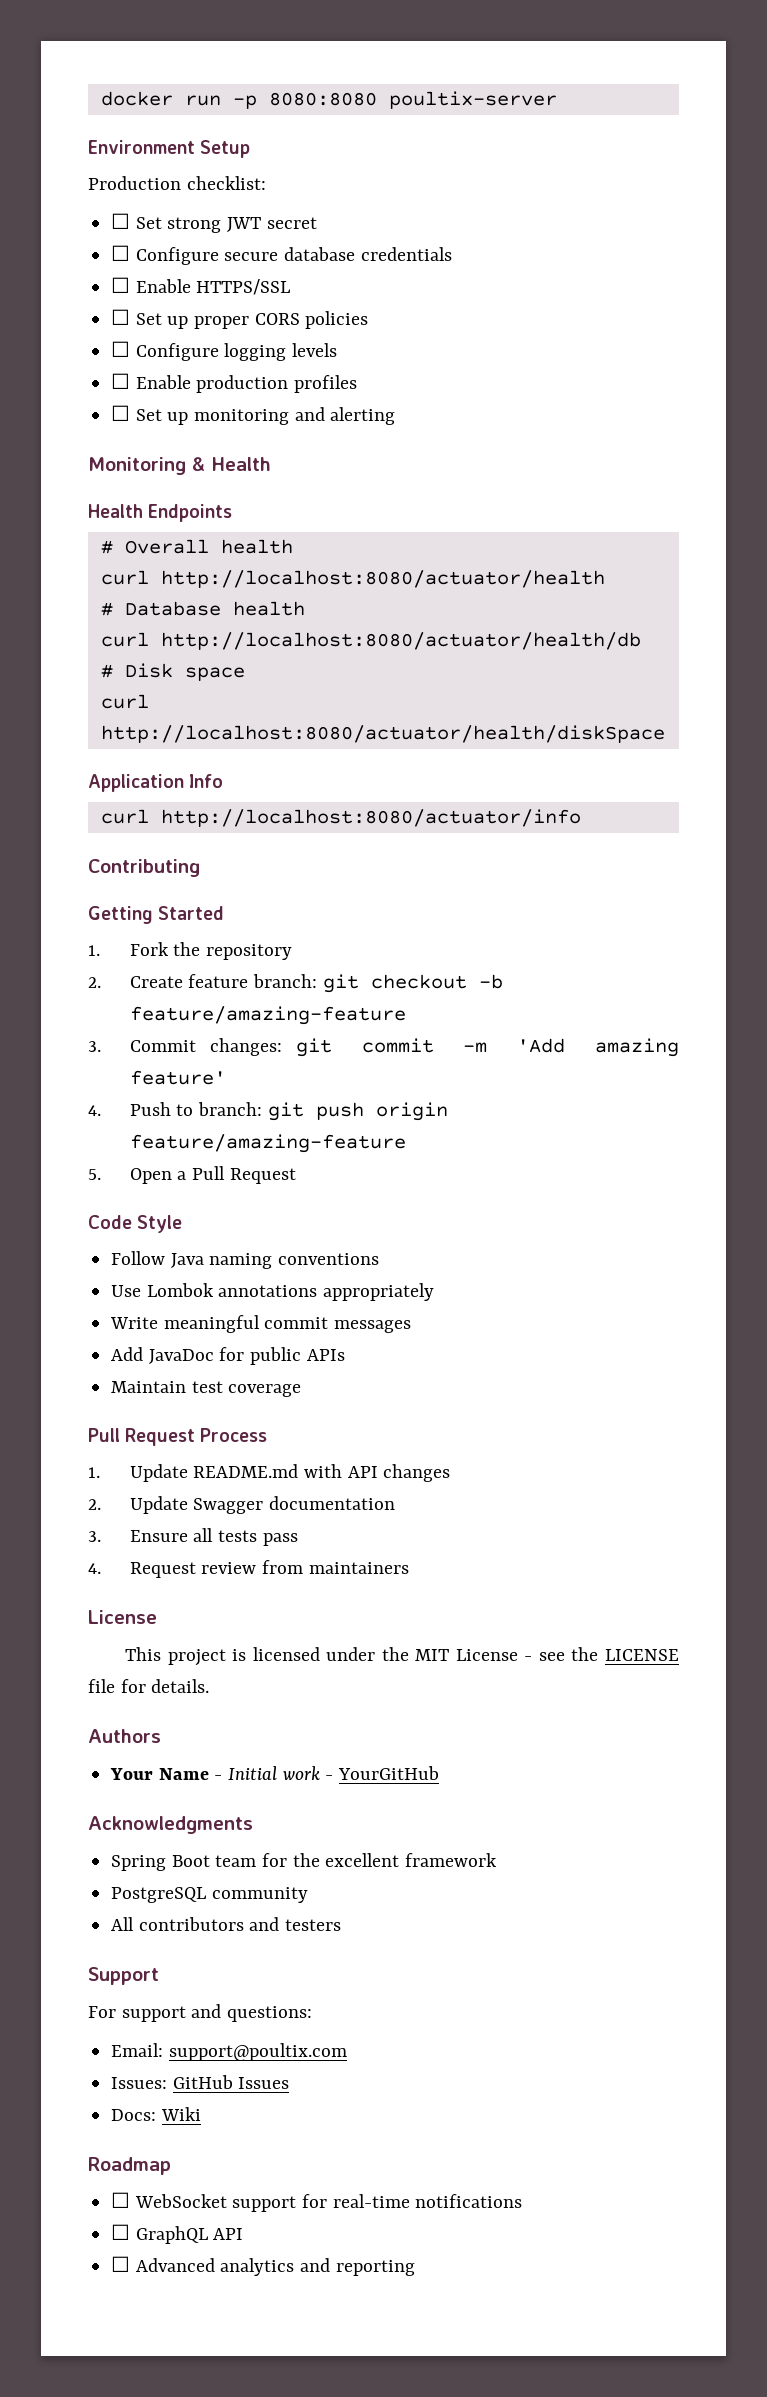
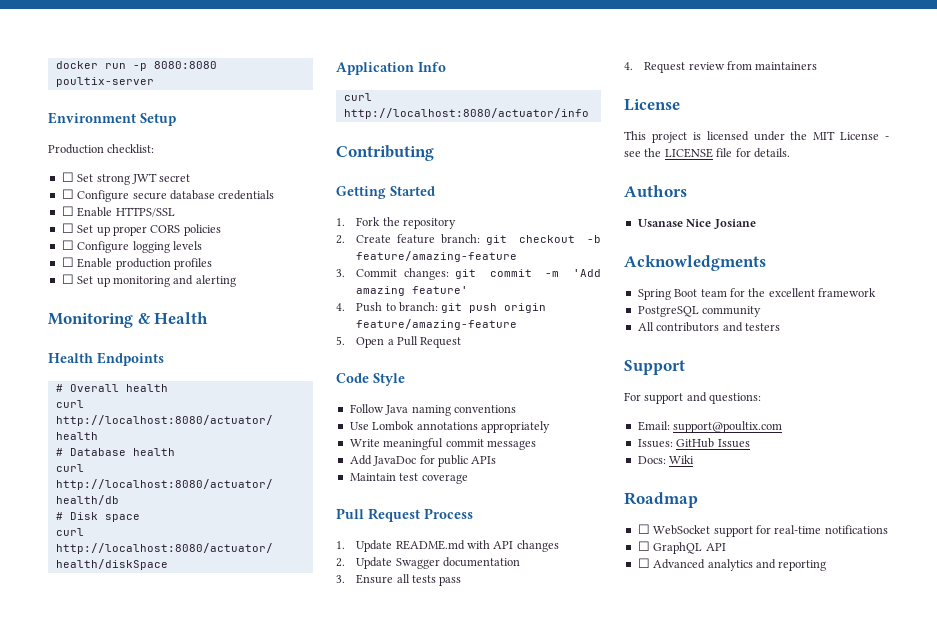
[110,1766,440,1780] Your Name - Initial work - YourGitHub -> [637,219,756,229] Usanase Nice Josiane

